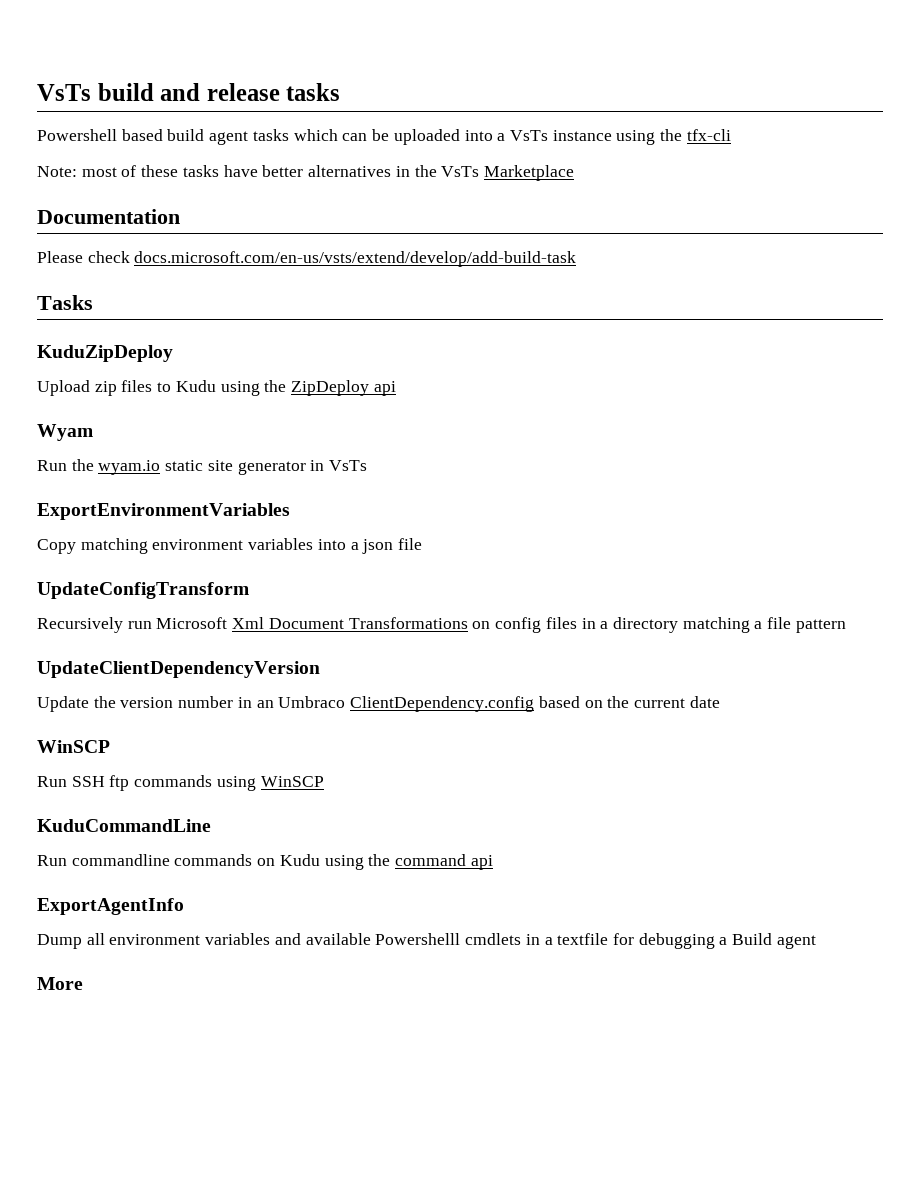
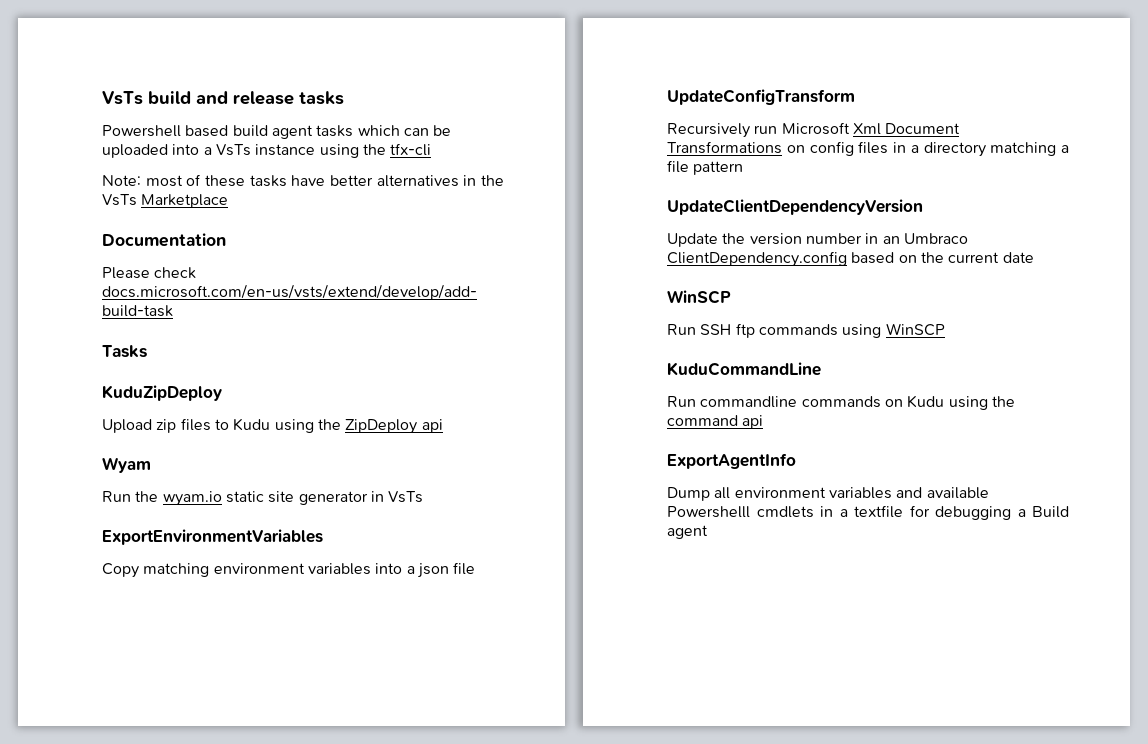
[37,977,83,990] // More -> (708, 532) none

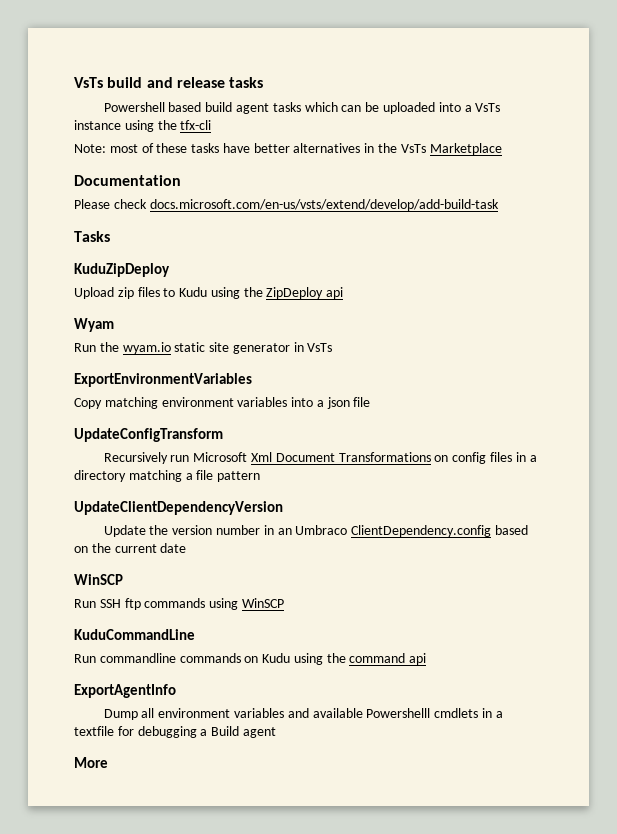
(708, 532) none -> [74,757,108,768] // More

